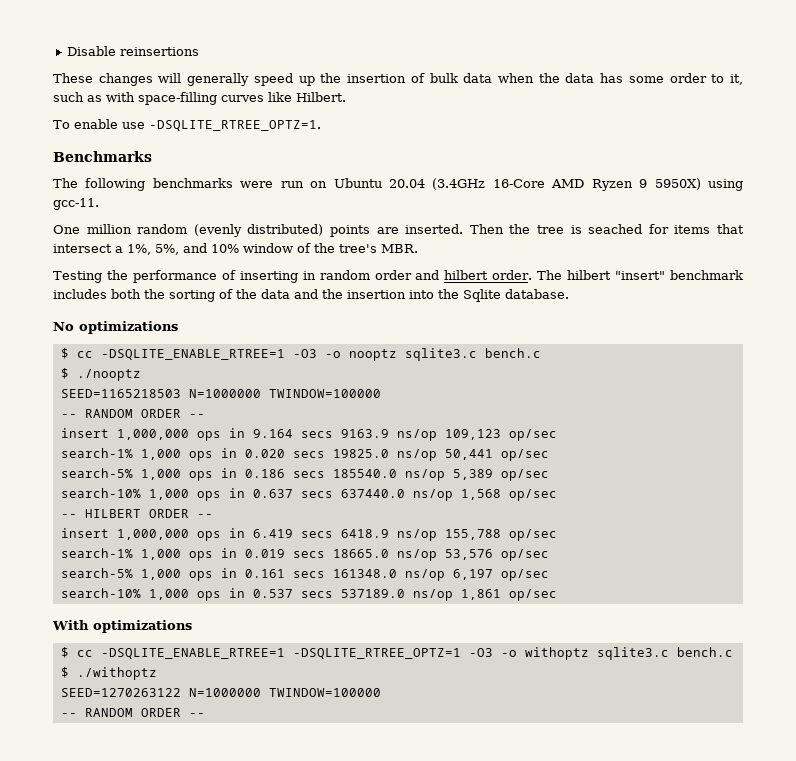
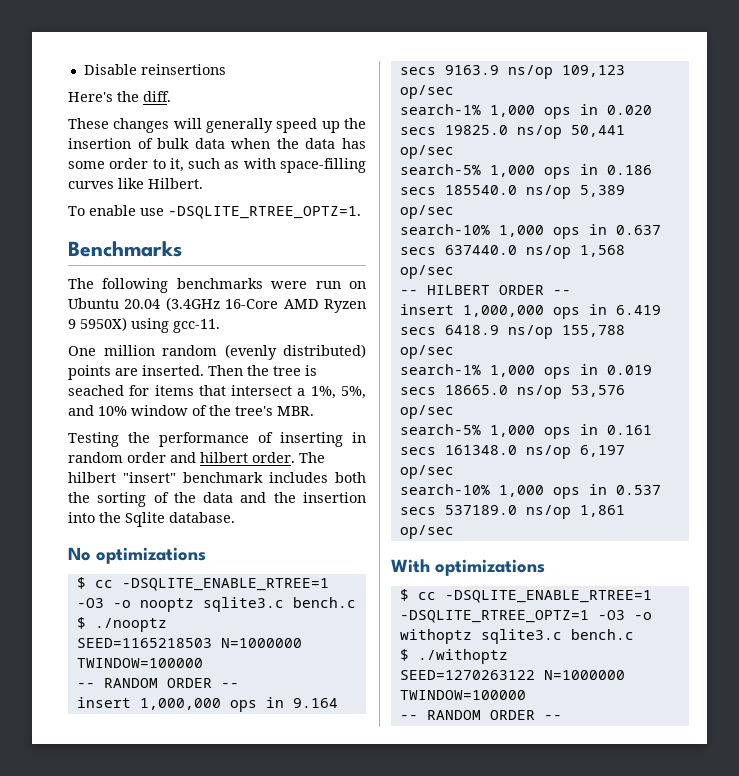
(199, 51) none -> [68,91,171,102] // Here's the diff.

